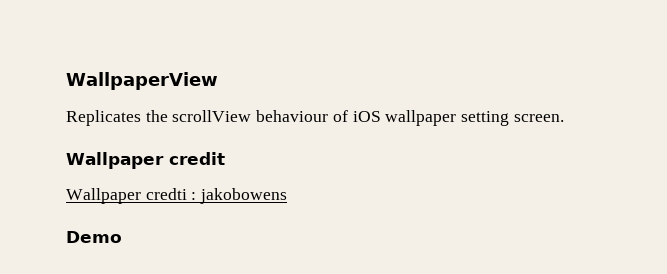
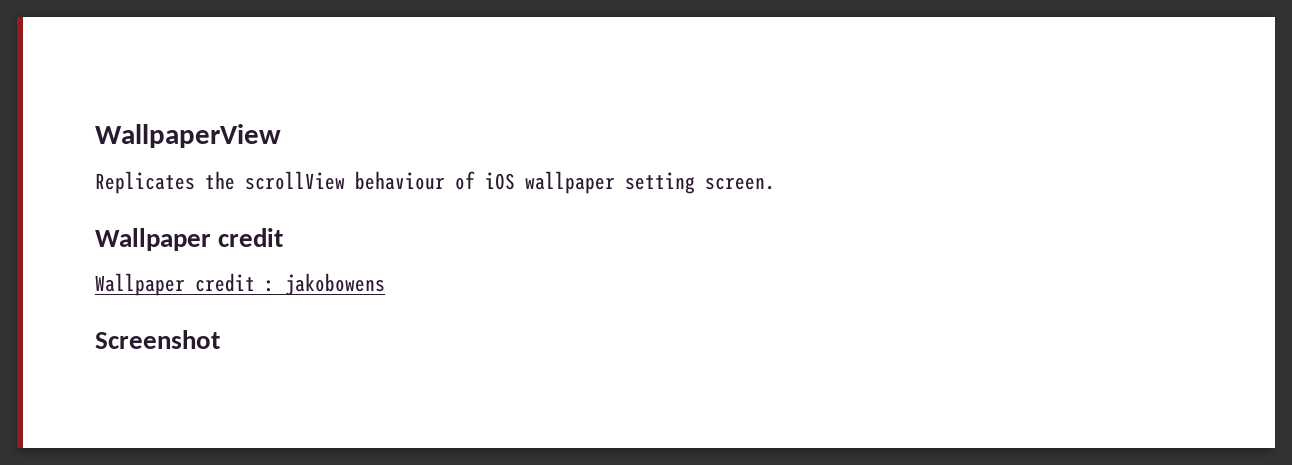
[145,188,187,200] credti -> [195,273,255,292] credit
[66,231,122,243] Demo -> [95,330,220,349] Screenshot

